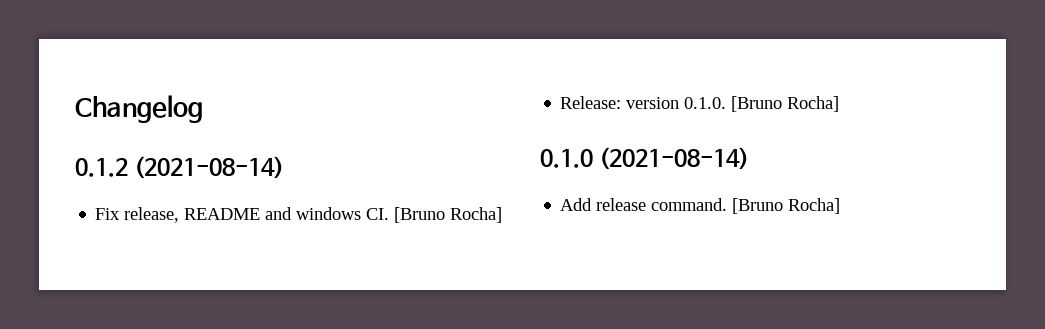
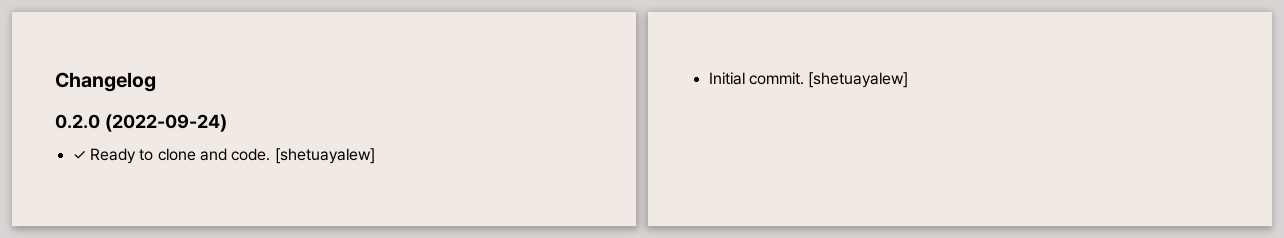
[75,156,285,179] [95,207,503,223] [560,96,840,112] [540,147,750,170] [560,198,841,214] 0.1.2 (2021-08-14) // Fix release, README and windows CI. [Bruno Rocha] // Release: version 0.1.0. [Bruno Rocha] // 0.1.0 (2021-08-14) // Add release command. [Bruno Rocha] -> [55,114,227,132] [72,148,375,164] [708,72,909,88] 0.2.0 (2022-09-24) // ✓ Ready to clone and code. [shetuayalew] // Initial commit. [shetuayalew]

